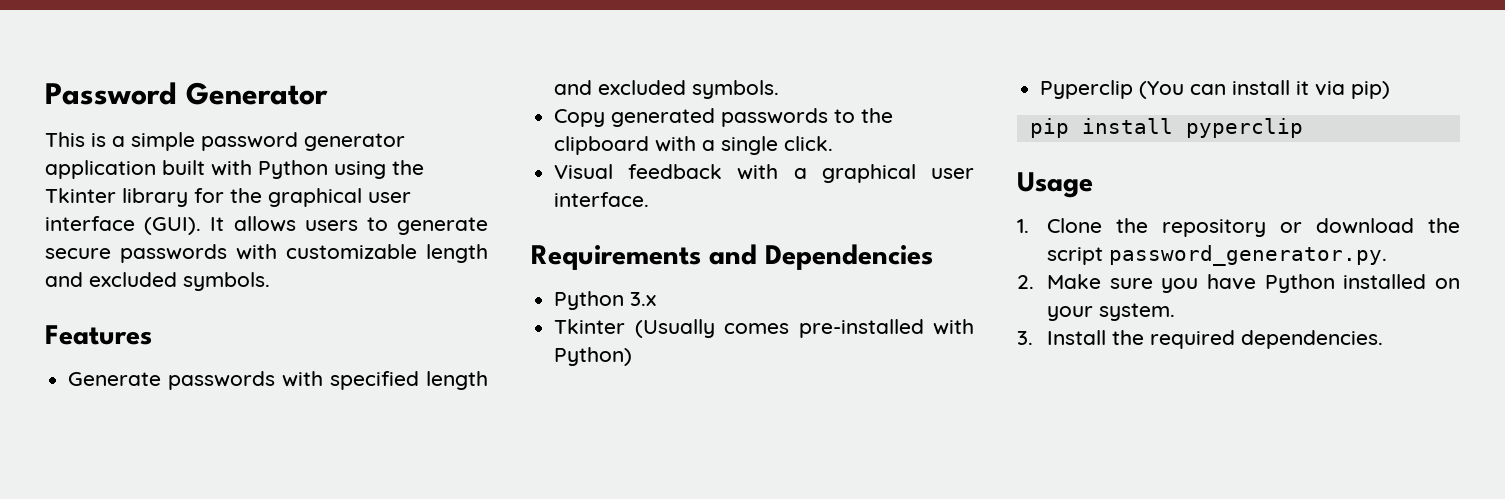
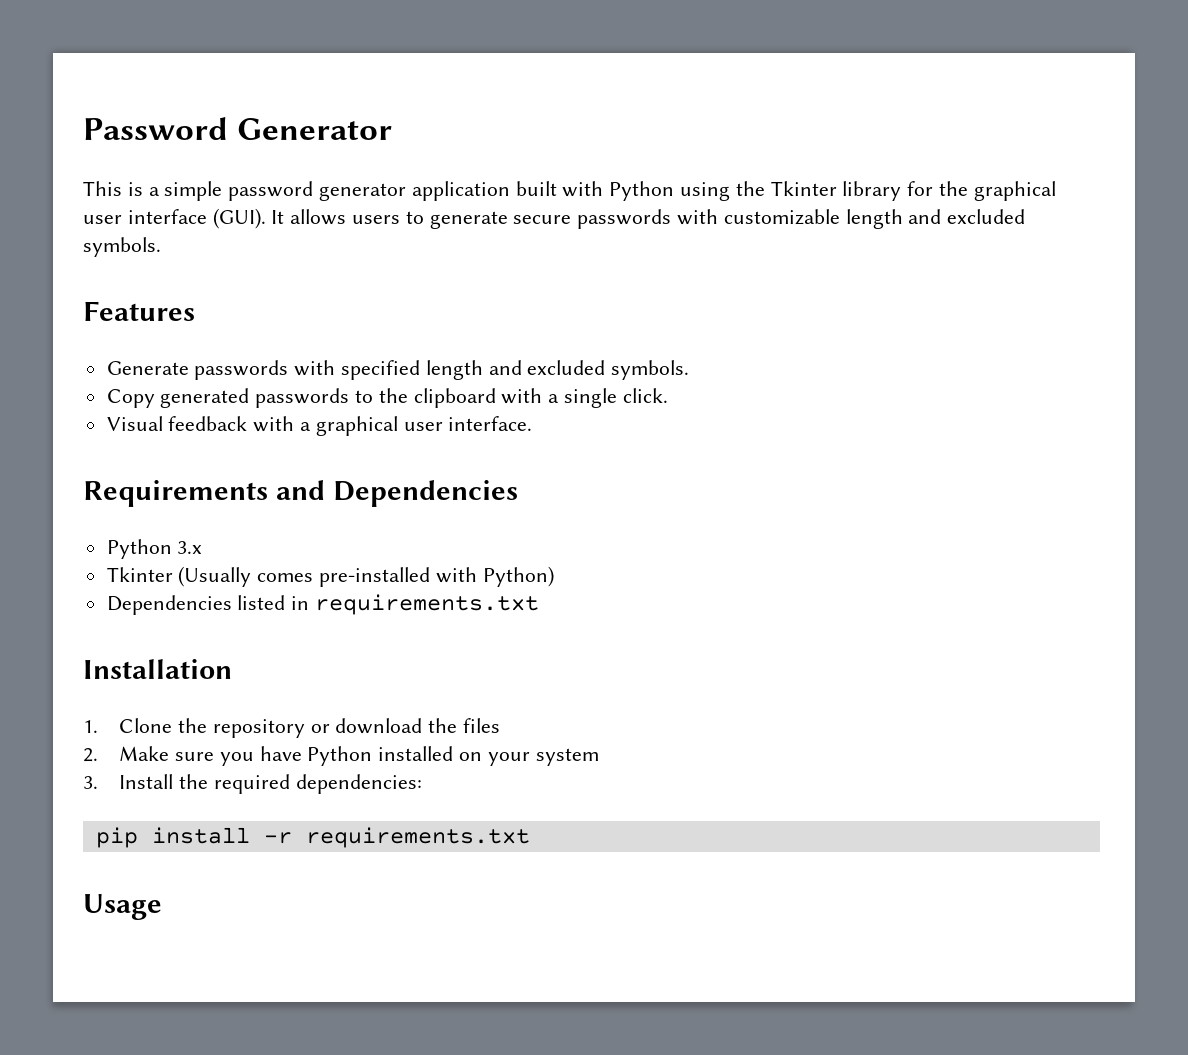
[1040,80,1391,99] [1029,118,1303,138] [1017,172,1093,198] Pyperclip (You can install it via pip) // pip install pyperclip // Usage -> [106,594,540,615] [83,659,232,679] Dependencies listed in requirements.txt // Installation
[1046,245,1387,266] script password_generator.py. -> [463,718,501,733] files
[1098,303,1175,321] system. -> [535,748,599,766] system
[1240,330,1383,349] dependencies. -> [295,774,422,794] [95,827,530,848] [83,894,162,920] dependencies: // pip install -r requirements.txt // Usage

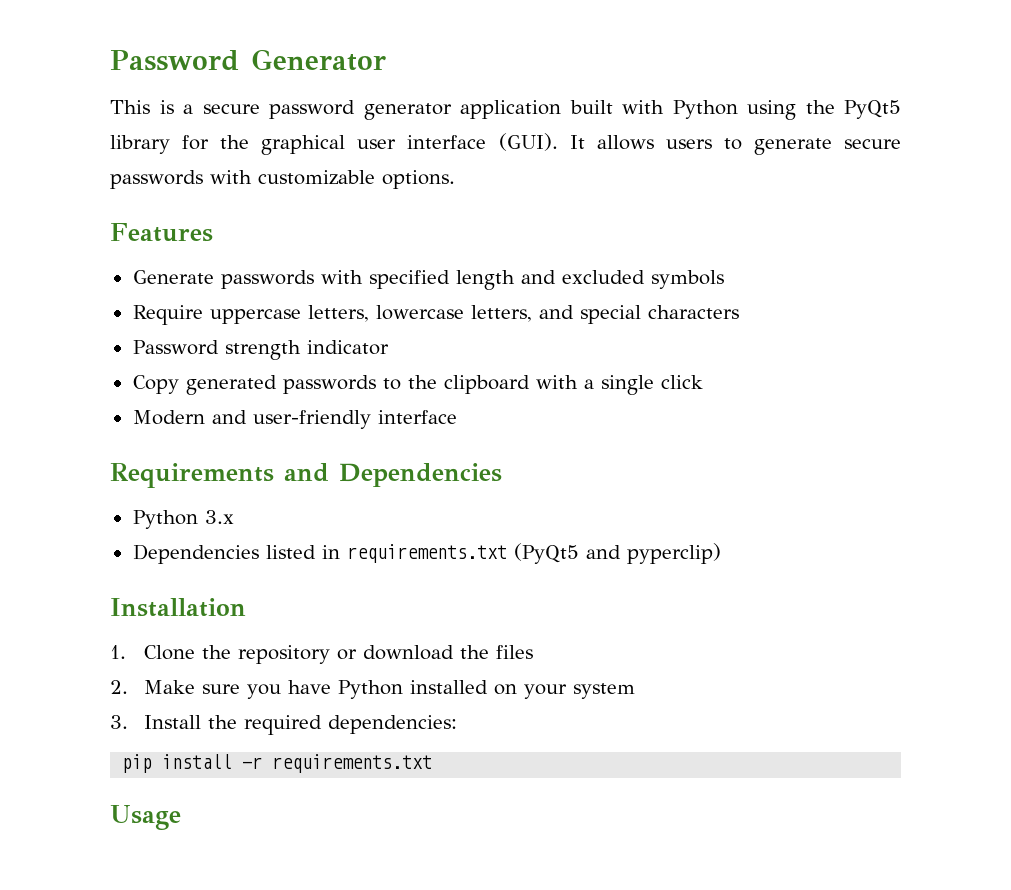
[164,181,223,201] simple -> [202,104,260,114] secure
[770,181,837,196] Tkinter -> [844,100,901,119] PyQt5
[845,209,1026,229] [83,237,161,257] length and excluded symbols. -> [382,170,455,189] options.
[611,360,690,380] symbols. -> [650,270,724,289] [132,305,739,325] [132,340,389,360] symbols // Require uppercase letters, lowercase letters, and special characters // Password strength indicator
[622,388,668,403] [106,416,533,436] click. // Visual feedback with a graphical user interface. -> [660,375,703,389] [132,410,457,429] click // Modern and user-friendly interface
[106,566,554,587] // Tkinter (Usually comes pre-installed with Python) -> (234, 517) none
(540, 604) none -> [513,543,721,564] (PyQt5 and pyperclip)

